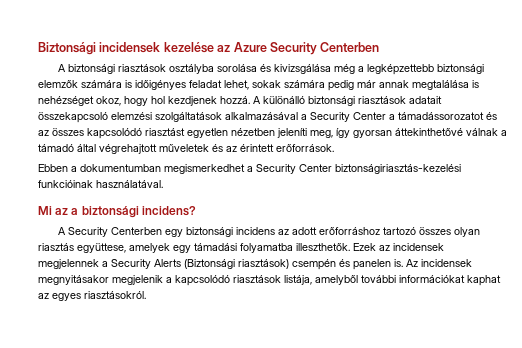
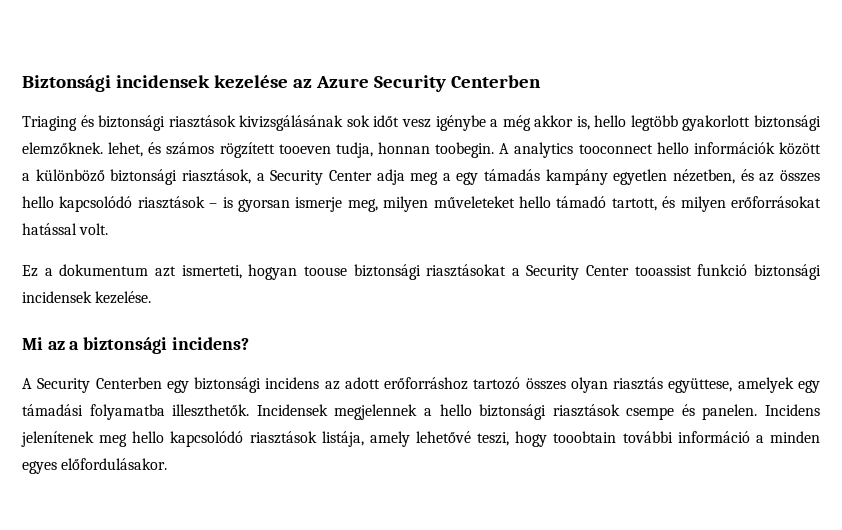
[57,64,484,75] [38,80,479,91] [38,96,442,106] [38,112,497,123] [38,128,507,139] [38,144,334,154] [38,164,461,174] [38,180,163,188] A biztonsági riasztások osztályba sorolása és kivizsgálása még a legképzettebb biztonsági elemzők számára is időigényes feladat lehet, sokak számára pedig már annak megtalálása is nehézséget okoz, hogy hol kezdjenek hozzá. A különálló biztonsági riasztások adatait összekapcsoló elemzési szolgáltatások alkalmazásával a Security Center a támadássorozatot és az összes kapcsolódó riasztást egyetlen nézetben jeleníti meg, így gyorsan áttekinthetővé válnak a támadó által végrehajtott műveletek és az érintett erőforrások. // Ebben a dokumentumban megismerkedhet a Security Center biztonságiriasztás-kezelési funkcióinak használatával. -> [22,115,821,131] [22,142,821,158] [22,169,820,185] [22,196,821,212] [22,223,109,235] [22,264,821,280] [22,291,152,304] Triaging és biztonsági riasztások kivizsgálásának sok időt vesz igénybe a még akkor is, hello legtöbb gyakorlott biztonsági elemzőknek. lehet, és számos rögzített tooeven tudja, honnan toobegin. A analytics tooconnect hello információk között a különböző biztonsági riasztások, a Security Center adja meg a egy támadás kampány egyetlen nézetben, és az összes hello kapcsolódó riasztások – is gyorsan ismerje meg, milyen műveleteket hello támadó tartott, és milyen erőforrásokat hatással volt. // Ez a dokumentum azt ismerteti, hogyan toouse biztonsági riasztásokat a Security Center tooassist funkció biztonsági incidensek kezelése.
[353,243,444,251] [38,259,472,270] [38,275,501,286] [38,291,146,301] Ezek az incidensek megjelennek a Security Alerts (Biztonsági riasztások) csempén és panelen is. Az incidensek megnyitásakor megjelenik a kapcsolódó riasztások listája, amelyből további információkat kaphat az egyes riasztásokról. -> [256,404,821,420] [21,431,820,447] [22,458,168,474] Incidensek megjelennek a hello biztonsági riasztások csempe és panelen. Incidens jelenítenek meg hello kapcsolódó riasztások listája, amely lehetővé teszi, hogy tooobtain további információ a minden egyes előfordulásakor.

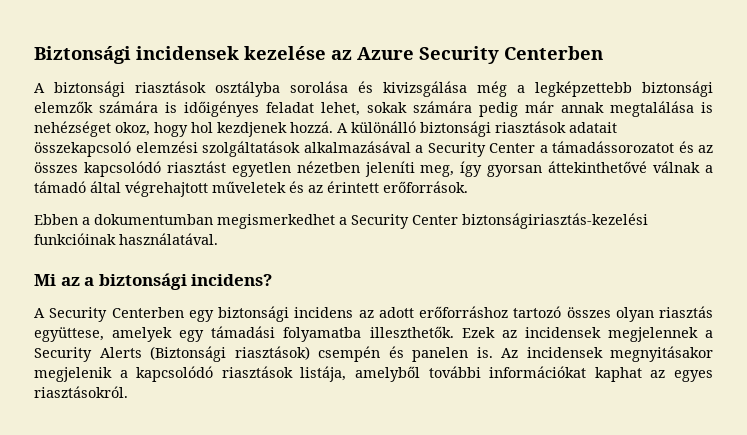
[22,115,821,131] [22,142,821,158] [22,169,820,185] [22,196,821,212] [22,223,109,235] [22,264,821,280] [22,291,152,304] Triaging és biztonsági riasztások kivizsgálásának sok időt vesz igénybe a még akkor is, hello legtöbb gyakorlott biztonsági elemzőknek. lehet, és számos rögzített tooeven tudja, honnan toobegin. A analytics tooconnect hello információk között a különböző biztonsági riasztások, a Security Center adja meg a egy támadás kampány egyetlen nézetben, és az összes hello kapcsolódó riasztások – is gyorsan ismerje meg, milyen műveleteket hello támadó tartott, és milyen erőforrásokat hatással volt. // Ez a dokumentum azt ismerteti, hogyan toouse biztonsági riasztásokat a Security Center tooassist funkció biztonsági incidensek kezelése. -> [34,81,713,97] [34,101,713,117] [34,121,617,137] [34,141,713,157] [34,161,714,177] [34,181,468,197] [34,213,648,229] [34,233,218,245] A biztonsági riasztások osztályba sorolása és kivizsgálása még a legképzettebb biztonsági elemzők számára is időigényes feladat lehet, sokak számára pedig már annak megtalálása is nehézséget okoz, hogy hol kezdjenek hozzá. A különálló biztonsági riasztások adatait összekapcsoló elemzési szolgáltatások alkalmazásával a Security Center a támadássorozatot és az összes kapcsolódó riasztást egyetlen nézetben jeleníti meg, így gyorsan áttekinthetővé válnak a támadó által végrehajtott műveletek és az érintett erőforrások. // Ebben a dokumentumban megismerkedhet a Security Center biztonságiriasztás-kezelési funkcióinak használatával.
[256,404,821,420] [21,431,820,447] [22,458,168,474] Incidensek megjelennek a hello biztonsági riasztások csempe és panelen. Incidens jelenítenek meg hello kapcsolódó riasztások listája, amely lehetővé teszi, hogy tooobtain további információ a minden egyes előfordulásakor. -> [461,327,714,342] [34,346,713,362] [34,366,714,382] [34,386,128,398] Ezek az incidensek megjelennek a Security Alerts (Biztonsági riasztások) csempén és panelen is. Az incidensek megnyitásakor megjelenik a kapcsolódó riasztások listája, amelyből további információkat kaphat az egyes riasztásokról.

